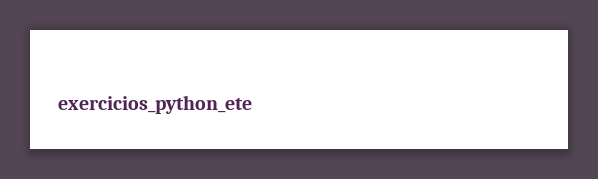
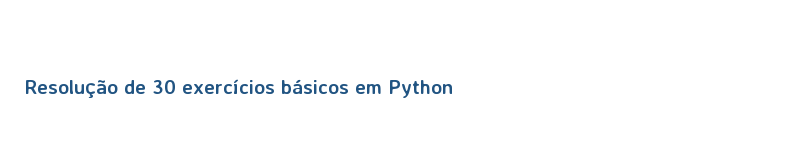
[58,95,252,114] exercicios_python_ete -> [25,79,453,98] Resolução de 30 exercícios básicos em Python

